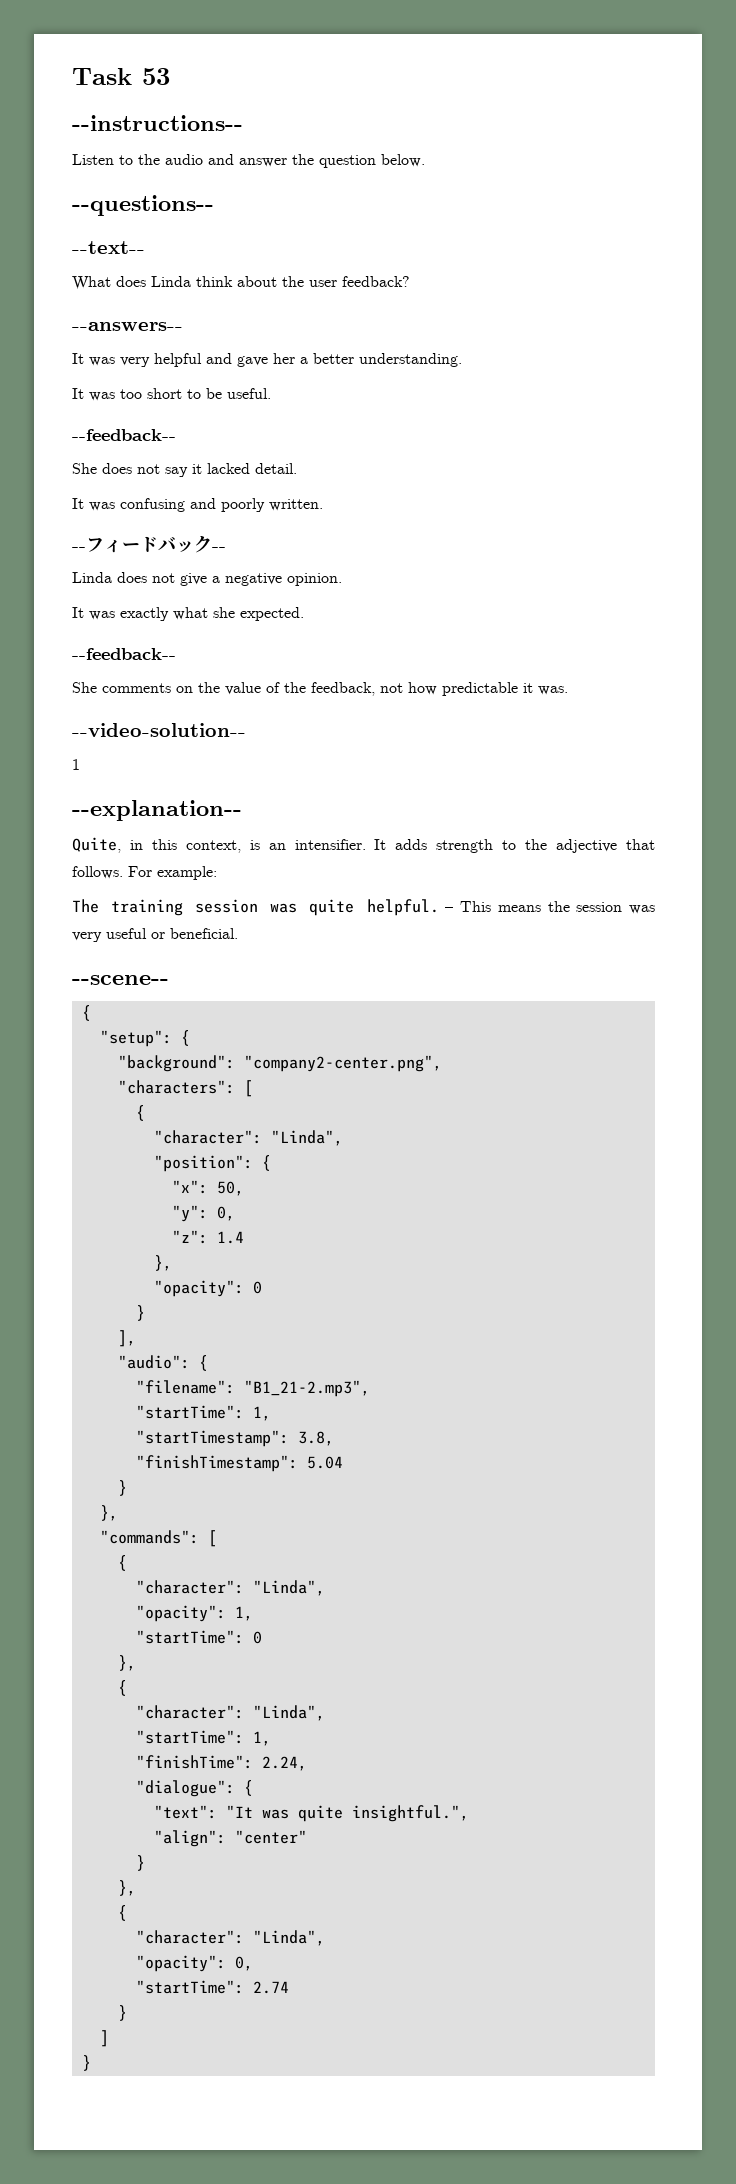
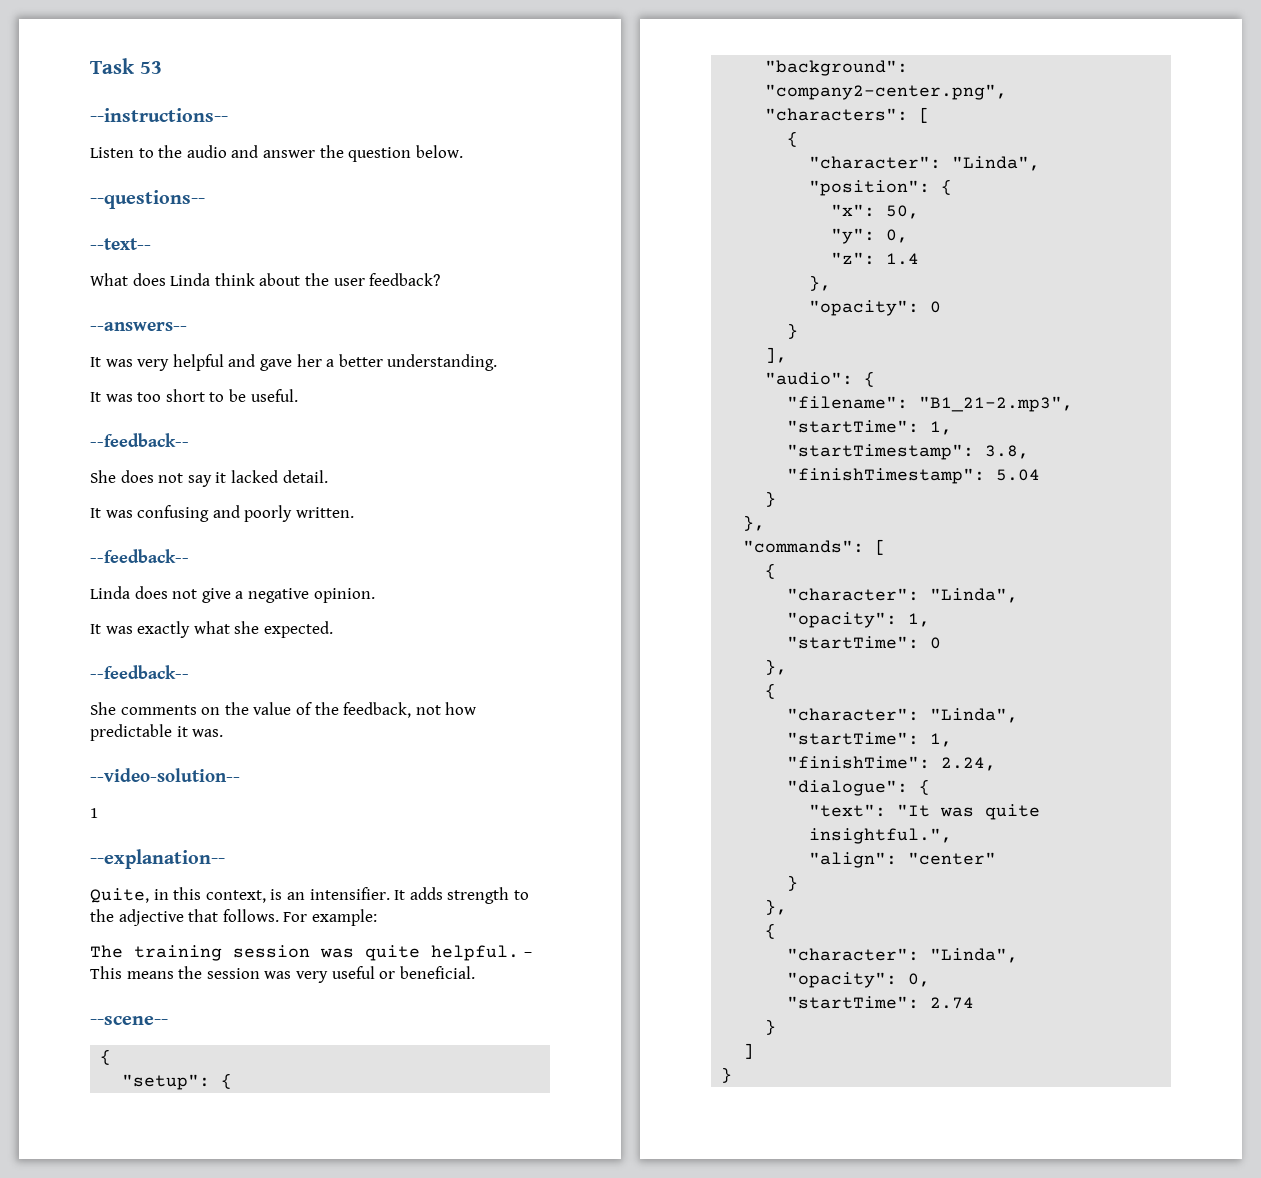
[72,535,226,553] --フィードバック-- -> [90,549,189,563] --feedback--

